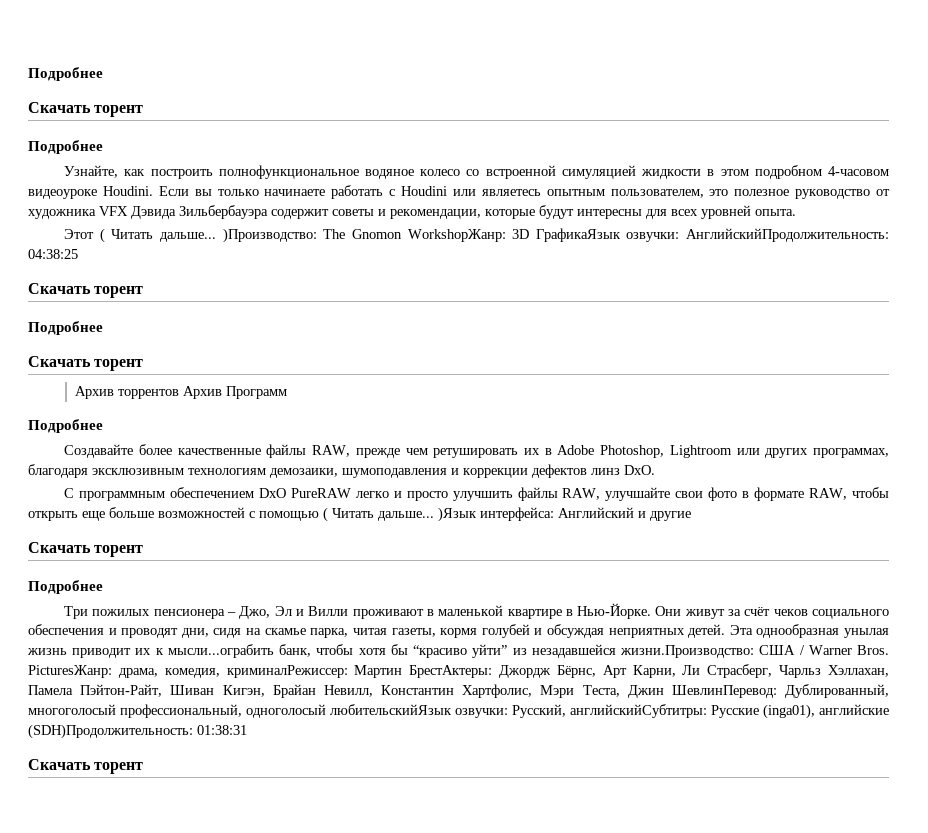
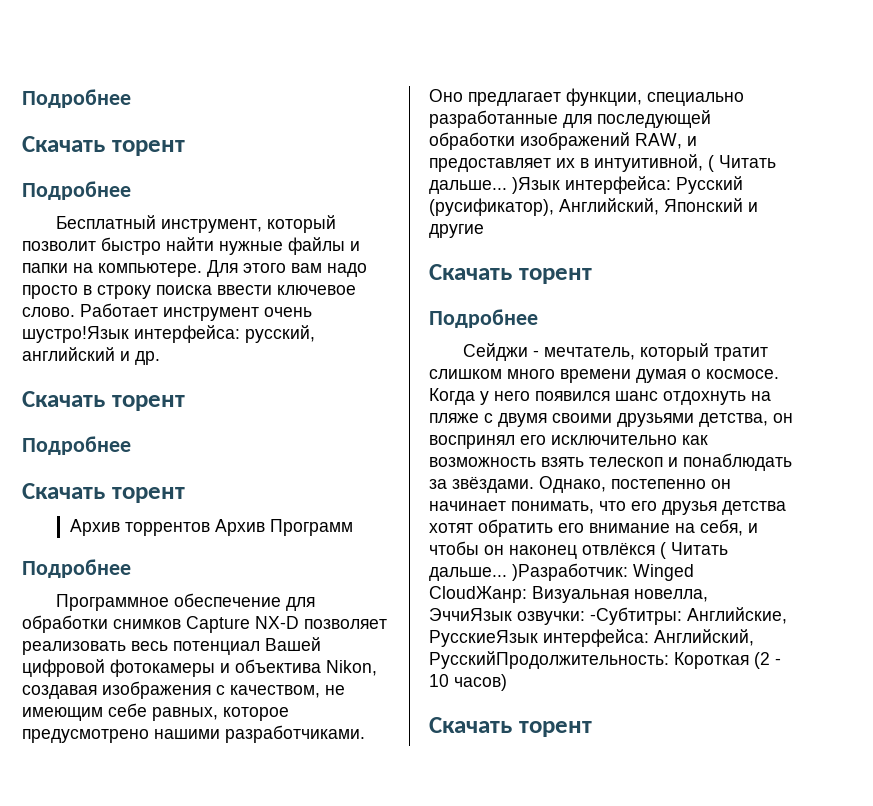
[64,165,890,179] [28,185,890,199] [28,205,796,219] [64,228,889,243] [28,249,78,259] Узнайте, как построить полнофункциональное водяное колесо со встроенной симуляцией жидкости в этом подробном 4-часовом видеоуроке Houdini. Если вы только начинаете работать с Houdini или являетесь опытным пользователем, это полезное руководство от художника VFX Дэвида Зильбербауэра содержит советы и рекомендации, которые будут интересны для всех уровней опыта. // Этот ( Читать дальше... )Производство: The Gnomon WorkshopЖанр: 3D ГрафикаЯзык озвучки: АнглийскийПродолжительность: 04:38:25 -> [56,215,337,233] [22,237,360,255] [22,260,367,277] [22,285,356,299] [22,303,312,321] [22,325,315,343] [22,347,160,365] Бесплатный инструмент, который позволит быстро найти нужные файлы и папки на компьютере. Для этого вам надо просто в строку поиска ввести ключевое слово. Работает инструмент очень шустро!Язык интерфейса: русский, английский и др.
[64,444,890,458] [28,464,655,478] [64,487,889,501] [28,507,319,521] Создавайте более качественные файлы RAW, прежде чем ретушировать их в Adobe Photoshop, Lightroom или других программах, благодаря эксклюзивным технологиям демозаики, шумоподавления и коррекции дефектов линз DxO. // С программным обеспечением DxO PureRAW легко и просто улучшить файлы RAW, улучшайте свои фото в формате RAW, чтобы открыть еще больше возможностей с помощью -> [56,593,316,611] [22,615,387,633] [22,637,321,655] [22,659,377,677] [22,681,345,699] [22,703,289,721] [22,725,365,743] [429,88,744,106] [429,110,711,128] [429,132,697,150] [429,154,703,172] Программное обеспечение для обработки снимков Capture NX-D позволяет реализовать весь потенциал Вашей цифровой фотокамеры и объектива Nikon, создавая изображения с качеством, не имеющим себе равных, которое предусмотрено нашими разработчиками. Оно предлагает функции, специально разработанные для последующей обработки изображений RAW, и предоставляет их в интуитивной,
[558,507,634,518] Английский -> [676,176,743,194] [429,198,743,216] Русский (русификатор), Английский, Японский
[64,603,889,619] [28,624,889,638] [27,644,890,658] [28,664,889,678] [28,684,889,698] [28,704,889,719] [28,724,247,739] Три пожилых пенсионера – Джо, Эл и Вилли проживают в маленькой квартире в Нью-Йорке. Они живут за счёт чеков социального обеспечения и проводят дни, сидя на скамье парка, читая газеты, кормя голубей и обсуждая неприятных детей. Эта однообразная унылая жизнь приводит их к мысли...ограбить банк, чтобы хотя бы “красиво уйти” из незадавшейся жизни.Производство: США / Warner Bros. PicturesЖанр: драма, комедия, криминалРежиссер: Мартин БрестАктеры: Джордж Бёрнс, Арт Карни, Ли Страсберг, Чарльз Хэллахан, Памела Пэйтон-Райт, Шиван Кигэн, Брайан Невилл, Константин Хартфолис, Мэри Теста, Джин ШевлинПеревод: Дублированный, многоголосый профессиональный, одноголосый любительскийЯзык озвучки: Русский, английскийСубтитры: Русские (inga01), английские (SDH)Продолжительность: 01:38:31 -> [463,343,769,361] [429,369,779,383] [429,388,771,405] [429,413,793,427] [429,435,708,449] [429,453,792,471] [429,476,731,493] [429,501,786,515] [429,519,758,537] [429,541,728,559] [429,563,694,581] [429,586,708,603] [429,607,787,625] [429,629,754,647] [429,651,781,669] [429,674,507,691] Сейджи - мечтатель, который тратит слишком много времени думая о космосе. Когда у него появился шанс отдохнуть на пляже с двумя своими друзьями детства, он воспринял его исключительно как возможность взять телескоп и понаблюдать за звёздами. Однако, постепенно он начинает понимать, что его друзья детства хотят обратить его внимание на себя, и чтобы он наконец отвлёкся ( Читать дальше... )Разработчик: Winged CloudЖанр: Визуальная новелла, ЭччиЯзык озвучки: -Субтитры: Английские, РусскиеЯзык интерфейса: Английский, РусскийПродолжительность: Короткая (2 - 10 часов)

